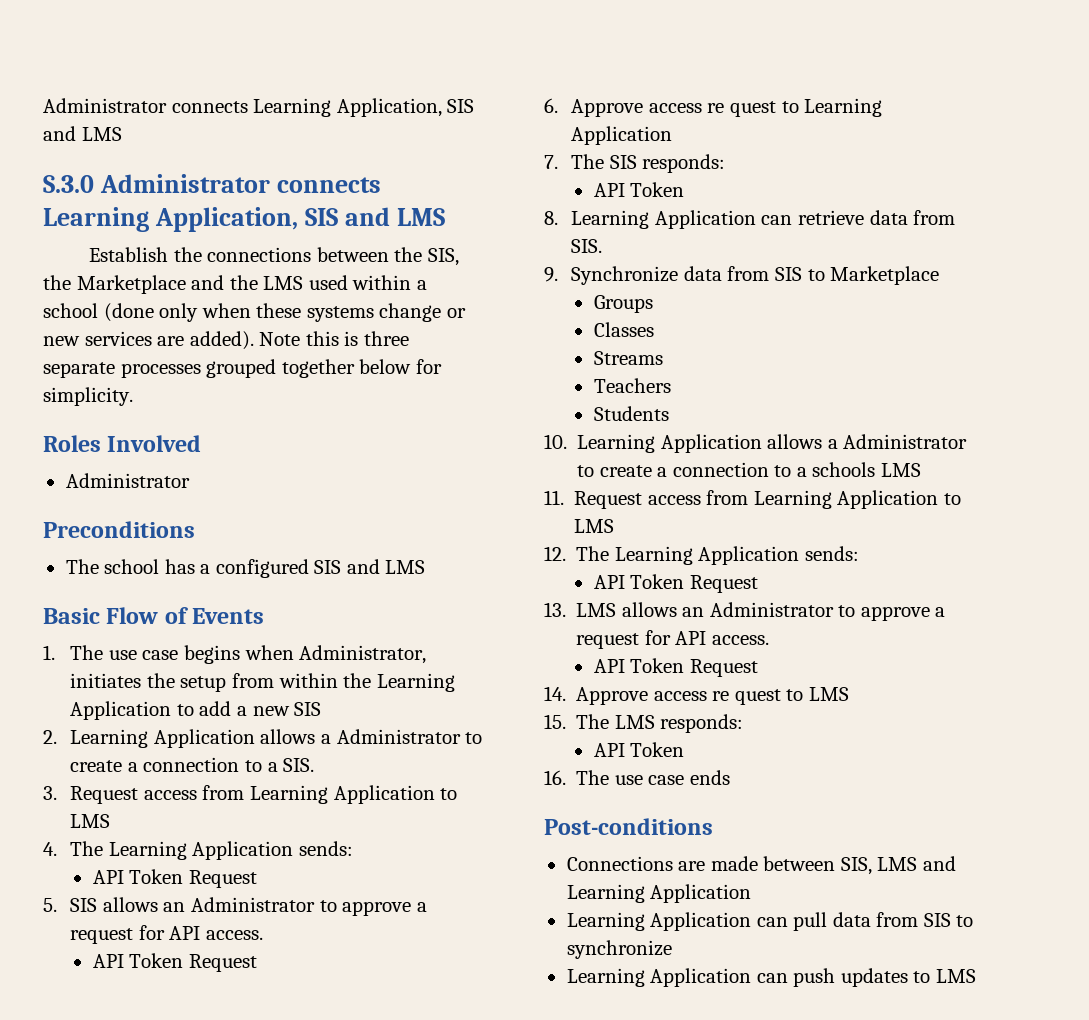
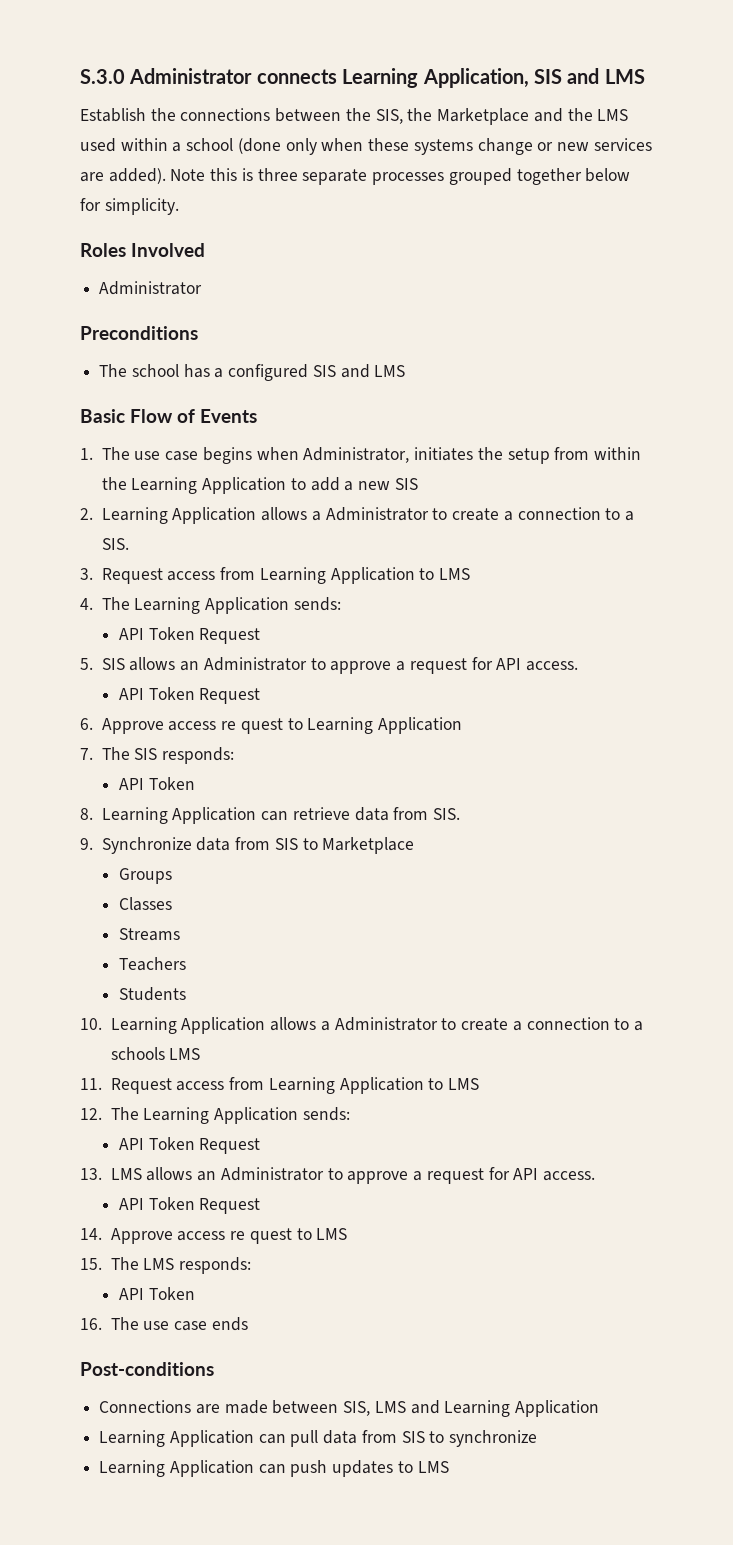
[43,98,475,117] [43,126,122,141] Administrator connects Learning Application, SIS and LMS // -> (80, 76) none

